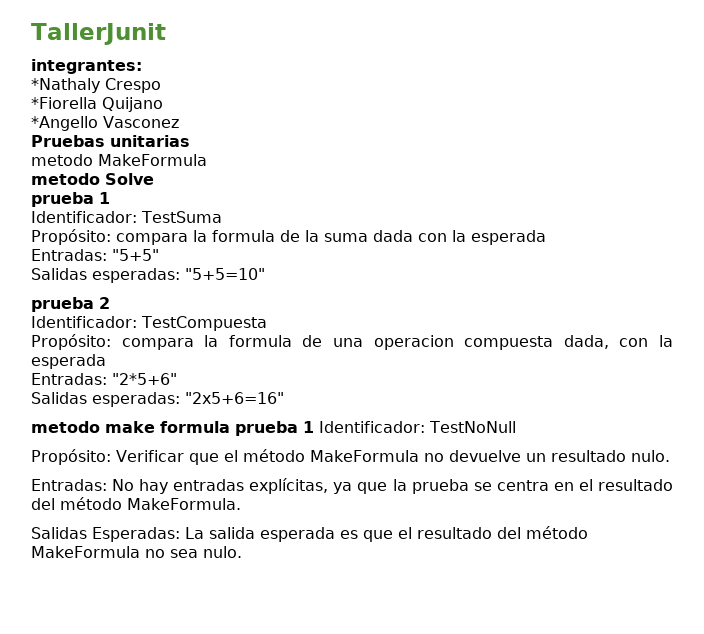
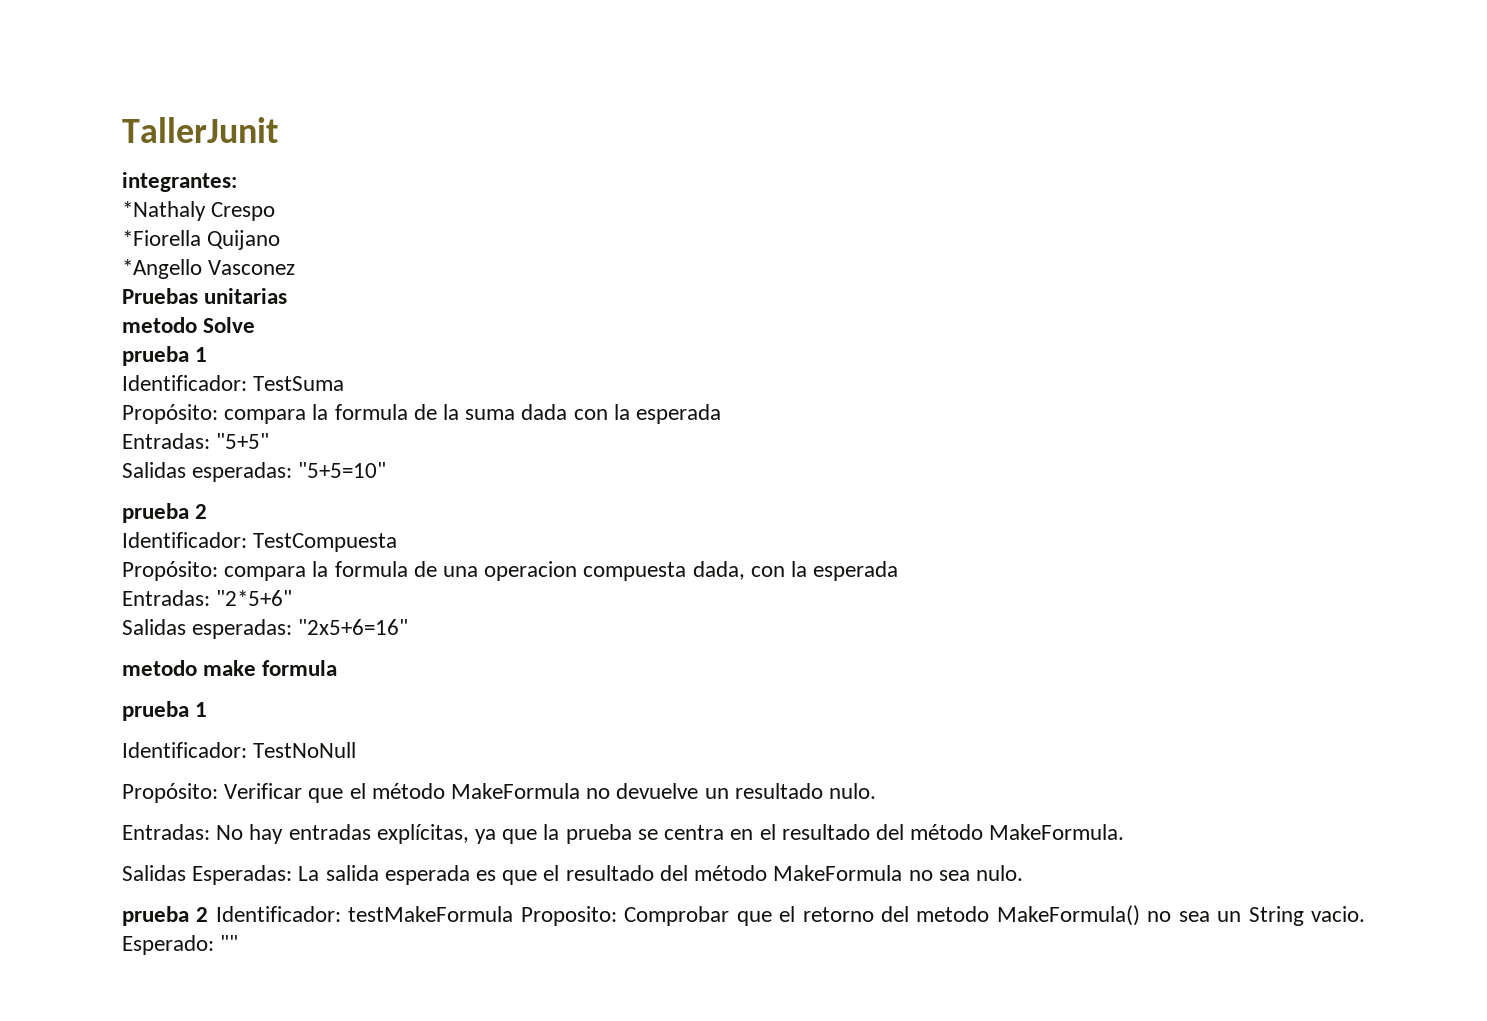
[31,154,207,166] // metodo MakeFormula -> (288, 296) none
[235,421,314,436] prueba 1 -> [122,701,208,721] // prueba 1 //
(242, 552) none -> [122,905,1365,926] [122,935,239,955] // prueba 2 Identificador: testMakeFormula Proposito: Comprobar que el retorno del metodo MakeFormula() no sea un String vacio. Esperado: ""

